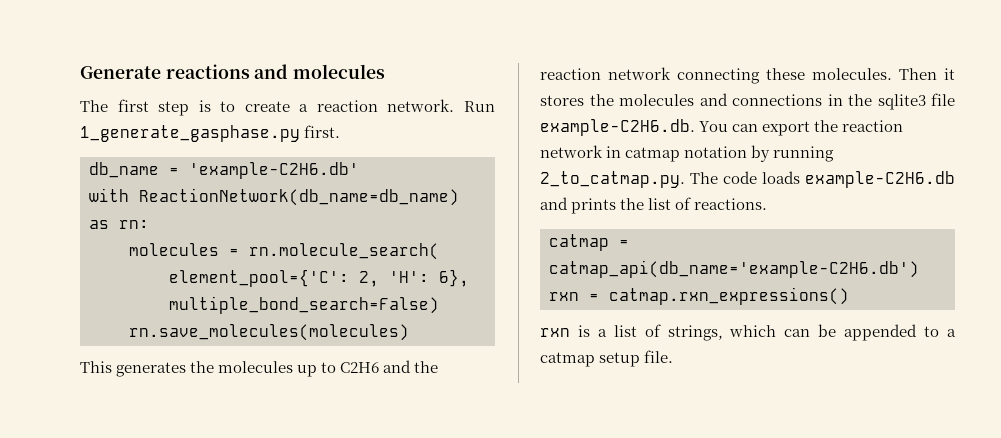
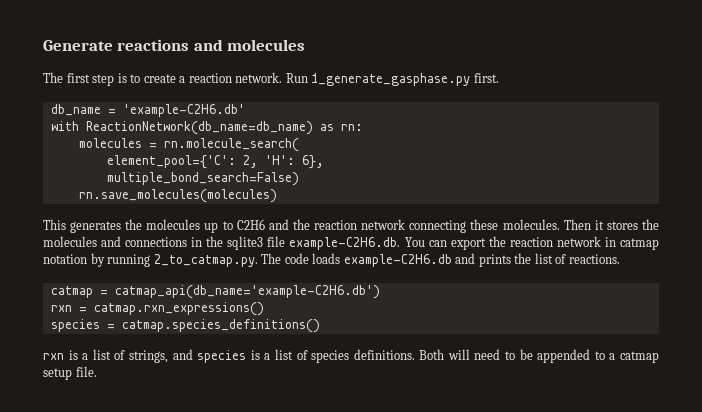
(849, 296) none -> [50,319,320,333] // species = catmap.species_definitions()
[729,325,811,337] which can -> [172,349,516,363] and species is a list of species definitions. Both will need to

